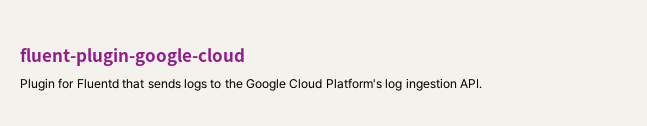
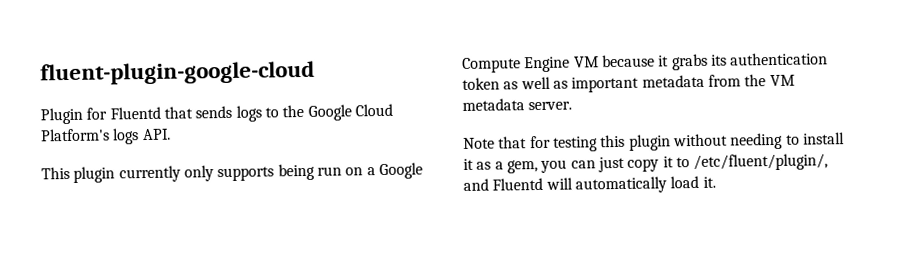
[385,78,457,91] log ingestion -> [112,128,140,145] logs
(482, 84) none -> [41,162,423,183] [462,52,829,73] [462,74,795,93] [462,98,573,111] [463,132,845,152] [463,153,829,174] [463,175,716,194] // This plugin currently only supports being run on a Google Compute Engine VM because it grabs its authentication token as well as important metadata from the VM metadata server. // Note that for testing this plugin without needing to install it as a gem, you can just copy it to /etc/fluent/plugin/, and Fluentd will automatically load it.

